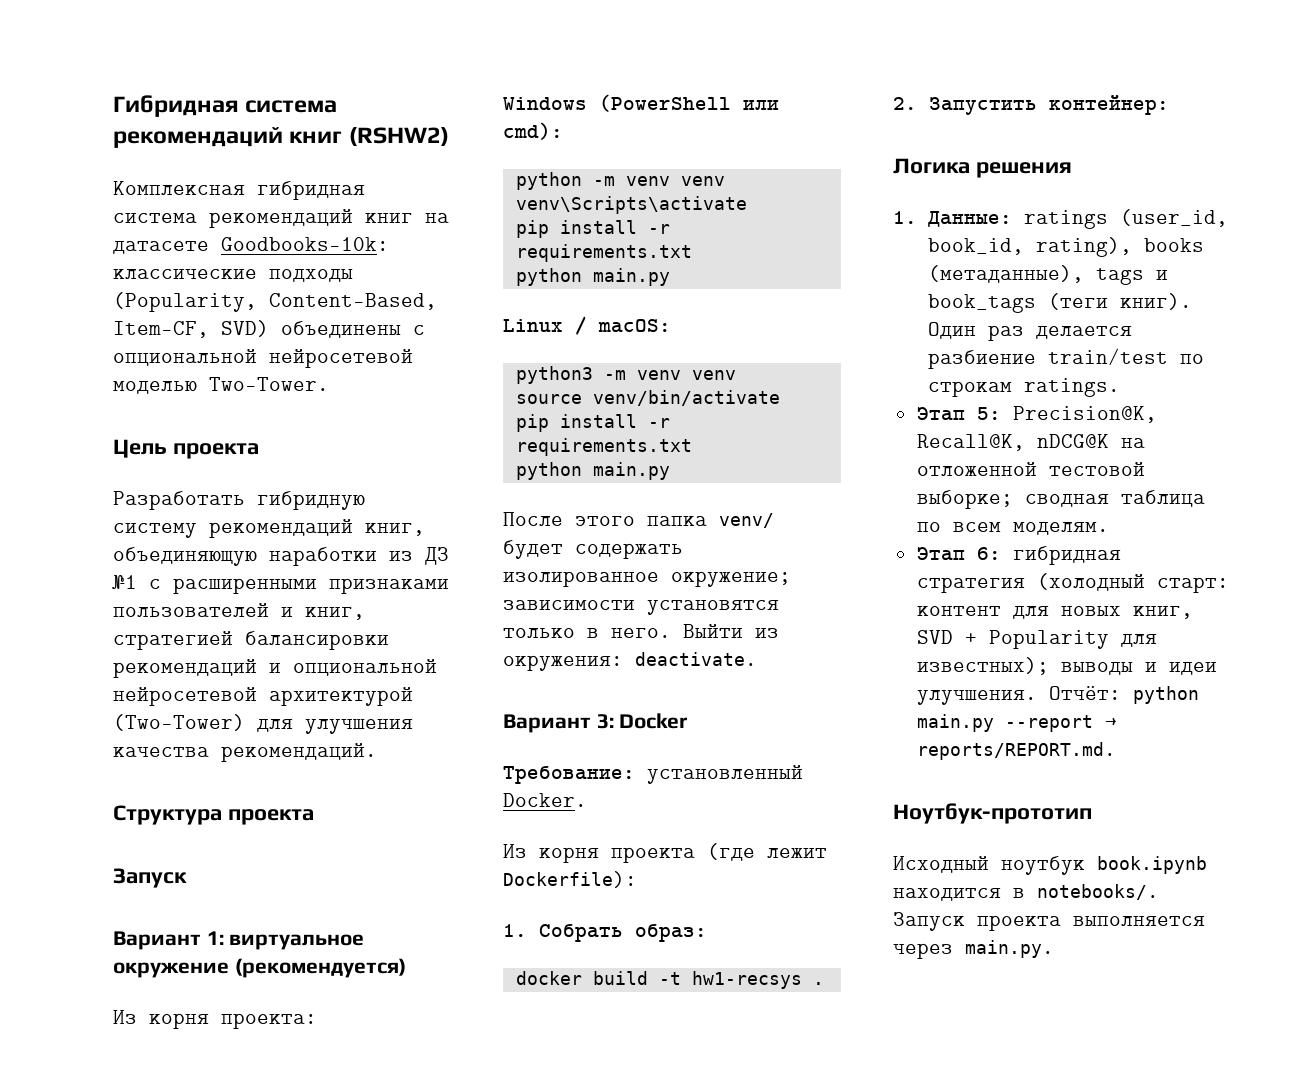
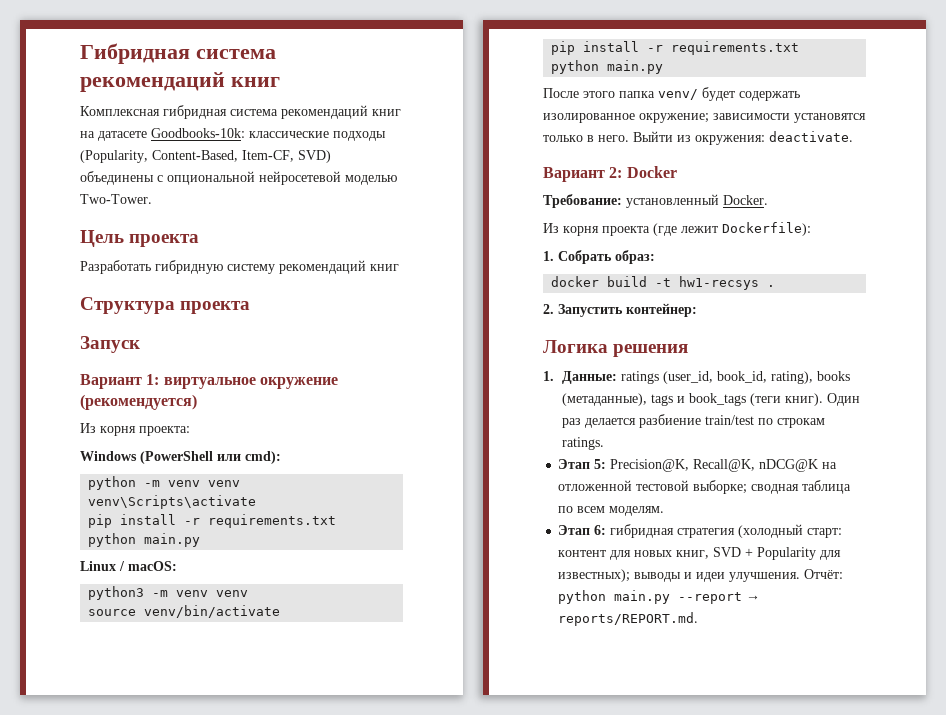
[348,127,449,146] (RSHW2) -> (280, 82) none
[365,523,425,536] [113,547,449,566] [112,575,449,594] [113,603,365,620] [113,631,389,650] [113,659,437,678] [113,687,413,706] [113,714,413,734] [113,743,377,762] книг, объединяющую наработки из ДЗ №1 с расширенными признаками пользователей и книг, стратегией балансировки рекомендаций и опциональной нейросетевой архитектурой (Two-Tower) для улучшения качества рекомендаций. -> [370,264,399,271] книг
[596,714,614,729] 3: -> [609,167,623,178] 2:
[893,803,1092,824] [893,856,1207,875] [893,884,1159,901] [893,912,1205,931] [893,940,1054,959] // Ноутбук-прототип // Исходный ноутбук book.ipynb находится в notebooks/. Запуск проекта выполняется через main.py. -> (699, 619) none

